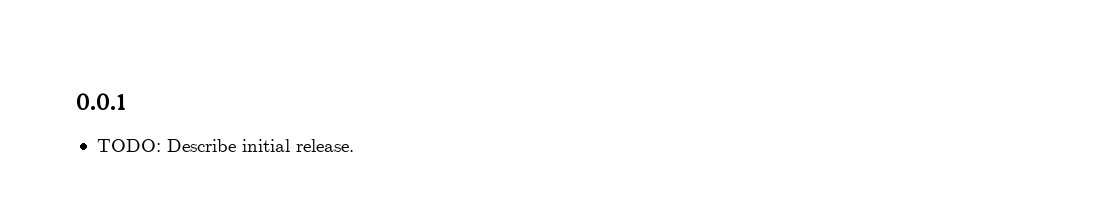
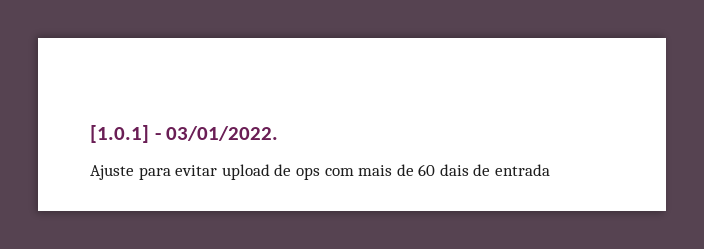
[76,93,126,110] [96,139,354,152] 0.0.1 // TODO: Describe initial release. -> [90,125,279,143] [90,164,551,180] [1.0.1] - 03/01/2022. // Ajuste para evitar upload de ops com mais de 60 dais de entrada

